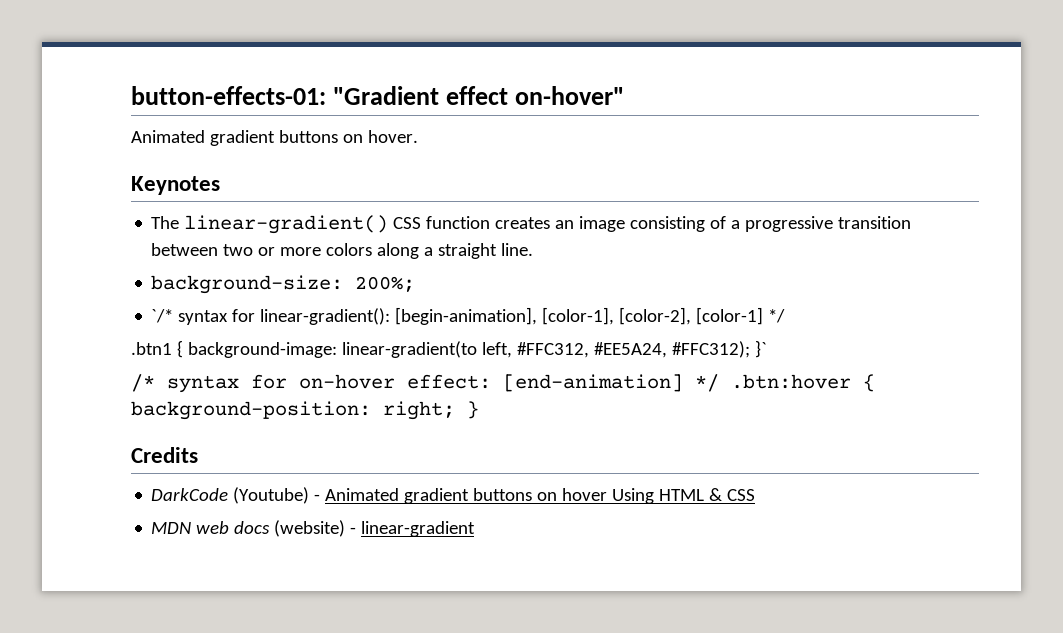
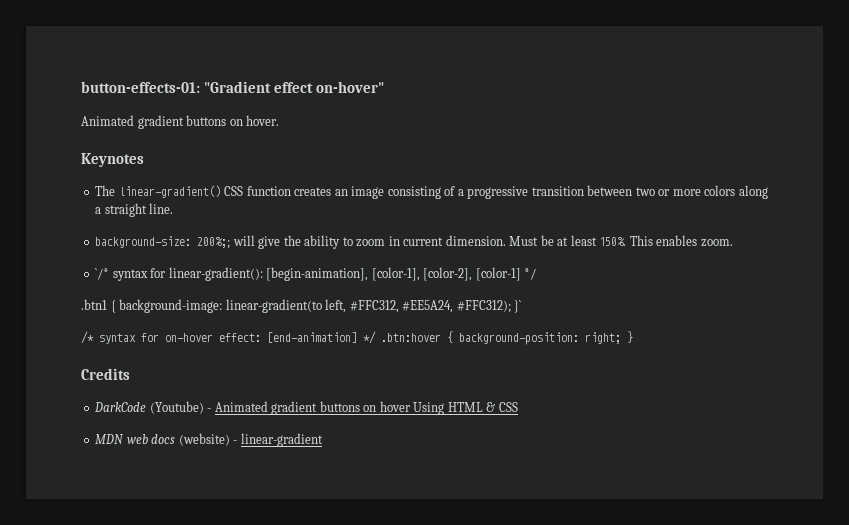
[355,276,416,292] 200%; -> [197,235,733,249] 200%;; will give the ability to zoom in current dimension. Must be at least 150%. This enables zoom.

